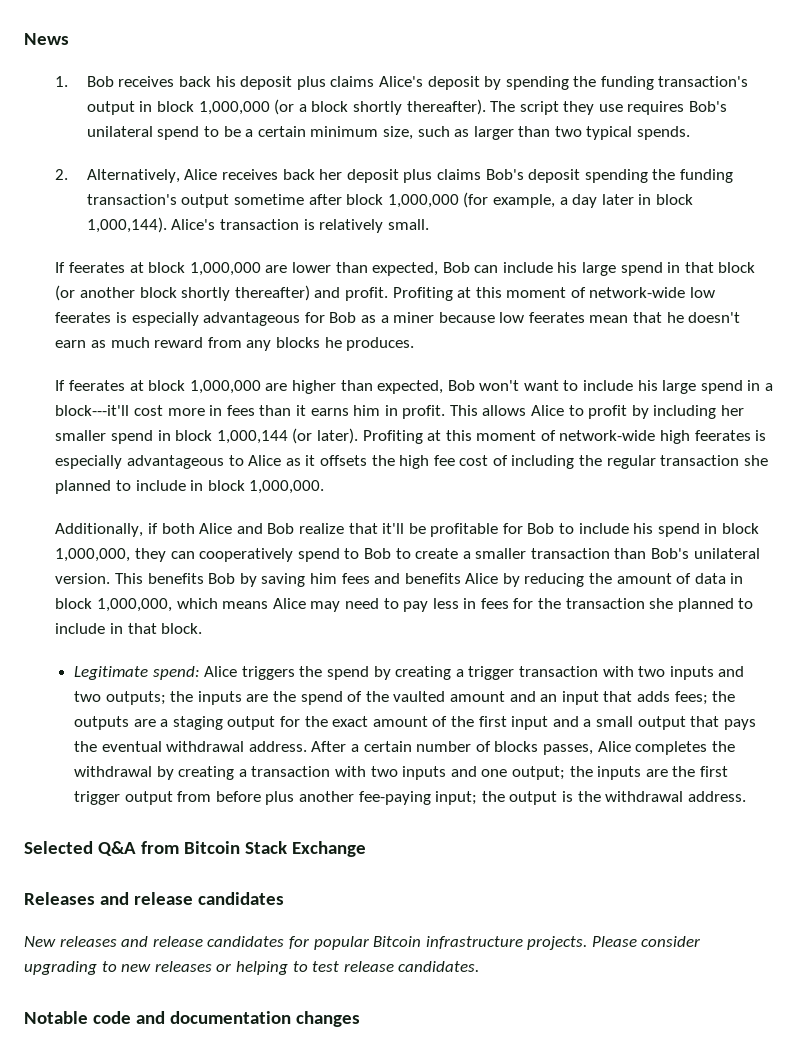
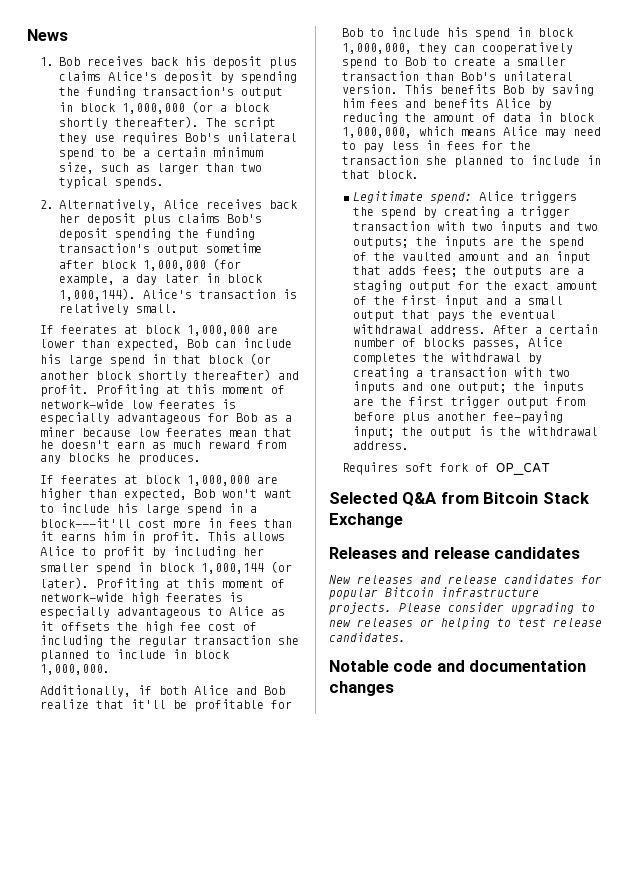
(746, 796) none -> [342,462,551,475] // Requires soft fork of OP_CAT

